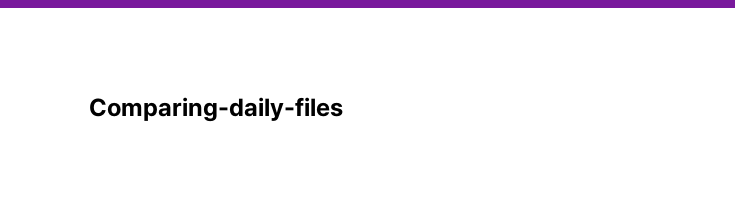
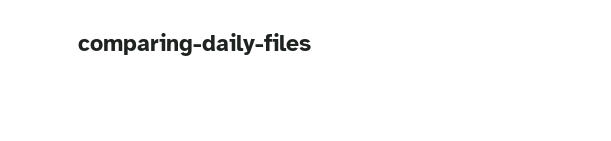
[89,97,343,122] Comparing-daily-files -> [78,32,312,57] comparing-daily-files

